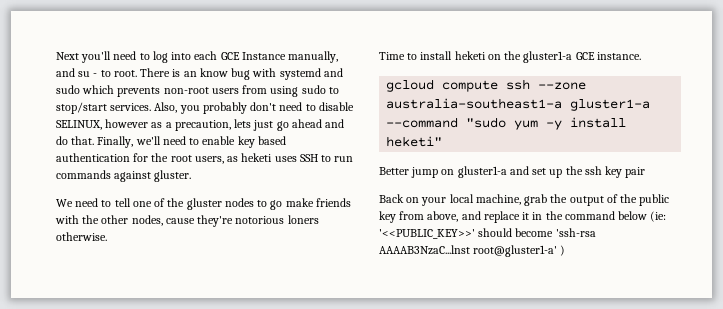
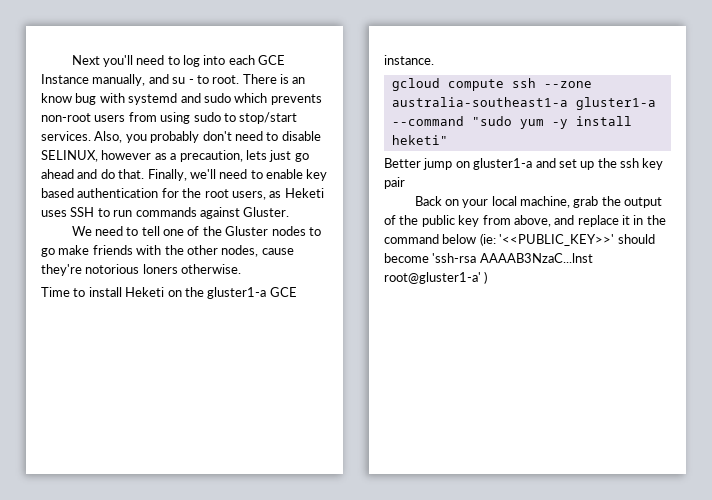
[241,153,273,162] heketi -> [284,188,324,198] Heketi
[154,170,192,182] gluster. -> [243,207,290,217] Gluster.
[186,198,222,210] gluster -> [225,226,269,236] Gluster
[454,51,486,60] heketi -> [125,287,165,297] Heketi

